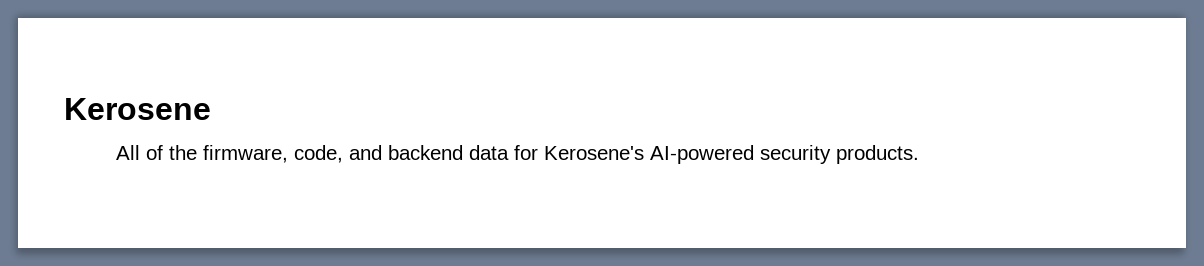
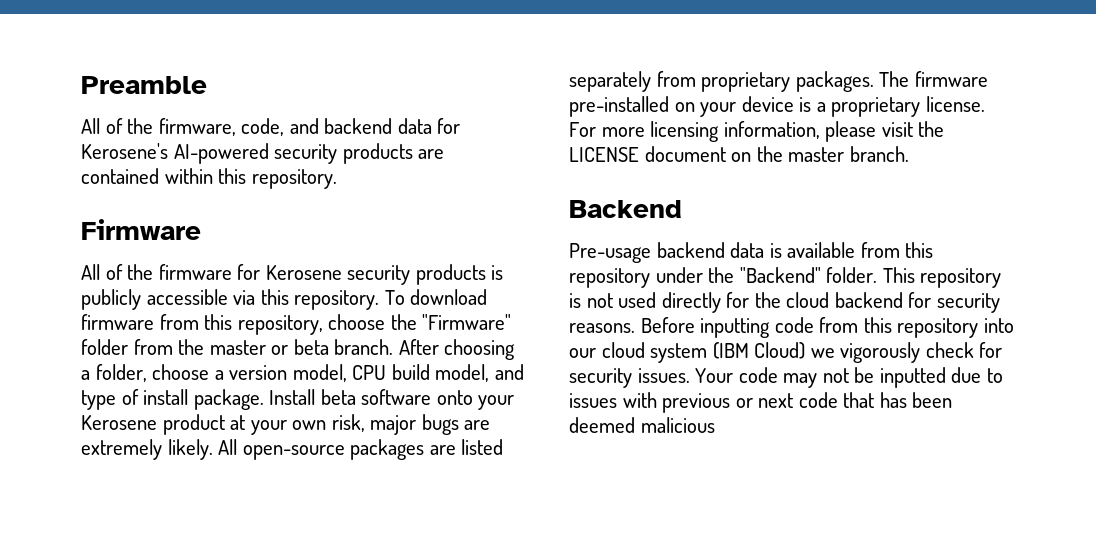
[64,98,211,120] Kerosene -> [81,76,207,94] Preamble
[836,145,920,164] products. -> [342,143,445,164] [81,168,337,189] [81,219,201,240] [81,264,504,285] [81,289,488,310] [81,314,512,335] [81,339,516,360] [81,364,524,382] [81,389,515,410] [81,414,491,435] [81,439,504,460] [569,71,988,92] [569,96,985,117] [569,121,945,142] [569,146,909,162] [569,200,682,218] [569,242,934,263] [569,267,1002,288] [569,292,1000,313] [569,317,1014,338] [569,342,1003,363] [569,367,1003,388] [569,392,953,413] [569,417,715,433] products are contained within this repository. // Firmware // All of the firmware for Kerosene security products is publicly accessible via this repository. To download firmware from this repository, choose the "Firmware" folder from the master or beta branch. After choosing a folder, choose a version model, CPU build model, and type of install package. Install beta software onto your Kerosene product at your own risk, major bugs are extremely likely. All open-source packages are listed separately from proprietary packages. The firmware pre-installed on your device is a proprietary license. For more licensing information, please visit the LICENSE document on the master branch. // Backend // Pre-usage backend data is available from this repository under the "Backend" folder. This repository is not used directly for the cloud backend for security reasons. Before inputting code from this repository into our cloud system (IBM Cloud) we vigorously check for security issues. Your code may not be inputted due to issues with previous or next code that has been deemed malicious

